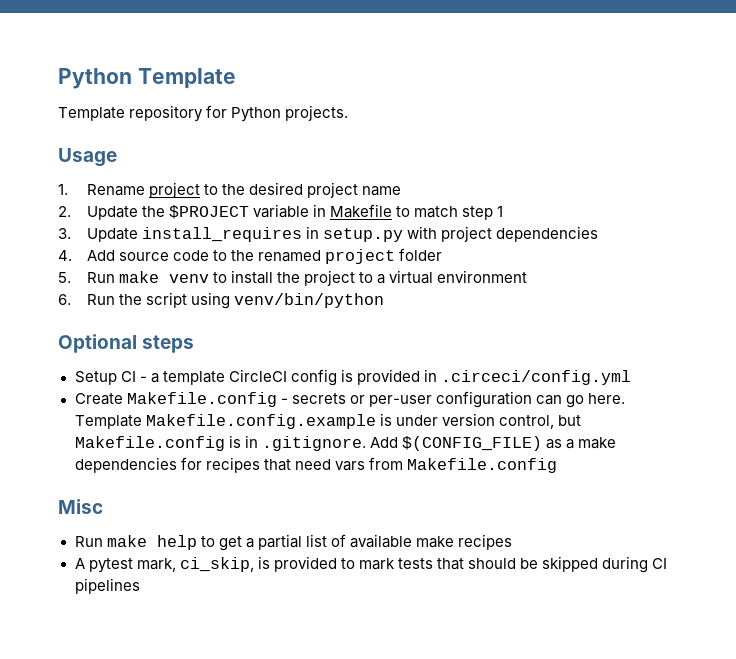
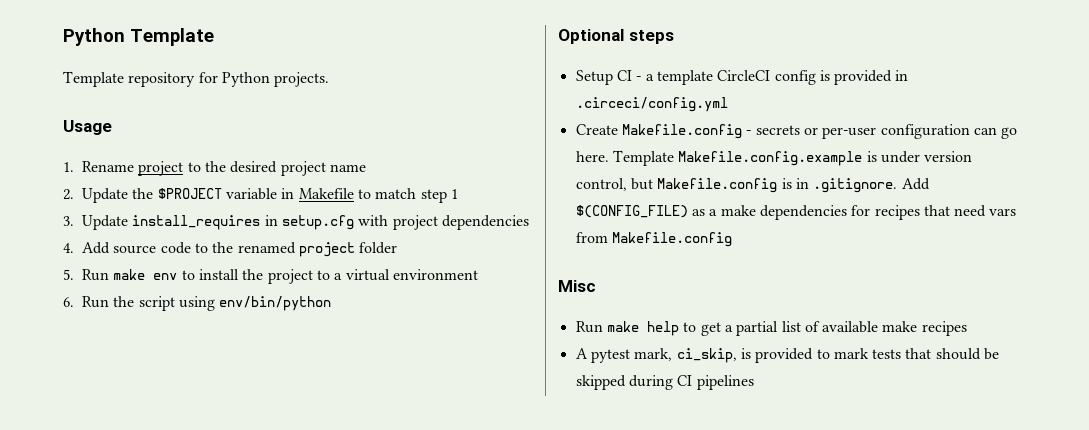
[322,228,403,242] setup.py -> [282,215,355,230] setup.cfg
[168,274,209,283] venv -> [153,273,178,280] env
[233,293,384,308] venv/bin/python -> [219,296,332,311] env/bin/python

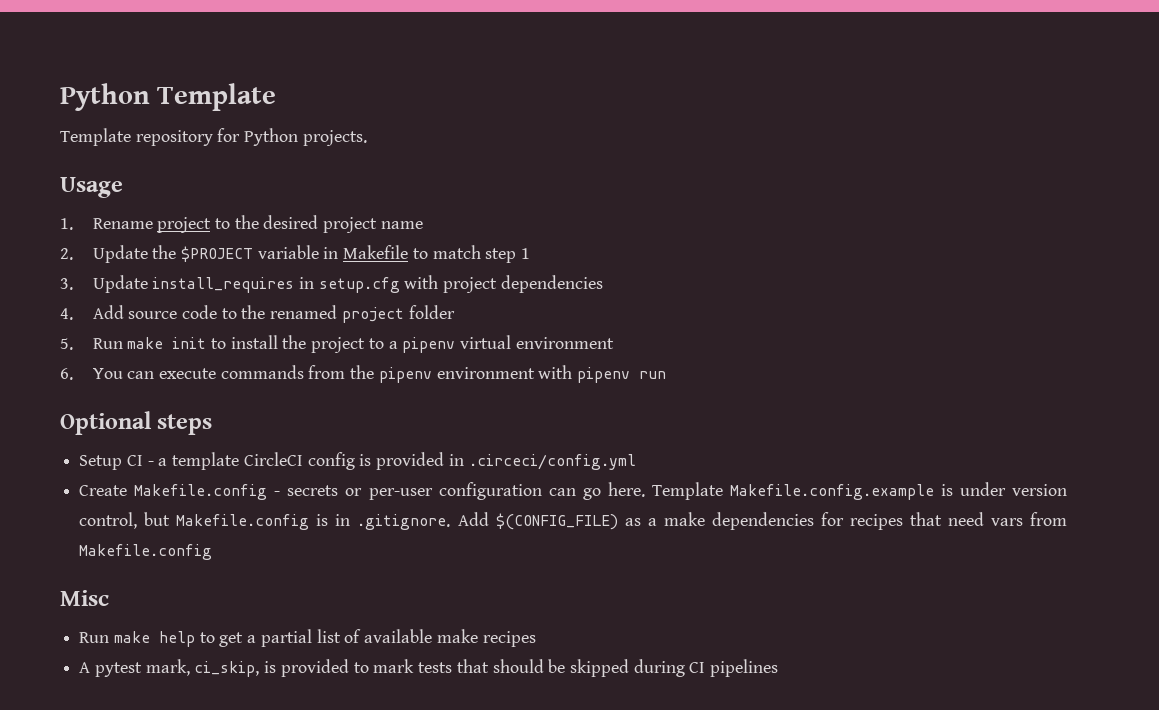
[153,273,178,280] env -> [172,337,207,349] init
(343, 276) none -> [402,337,456,353] pipenv
[82,296,332,311] Run the script using env/bin/python -> [92,365,667,383] You can execute commands from the pipenv environment with pipenv run

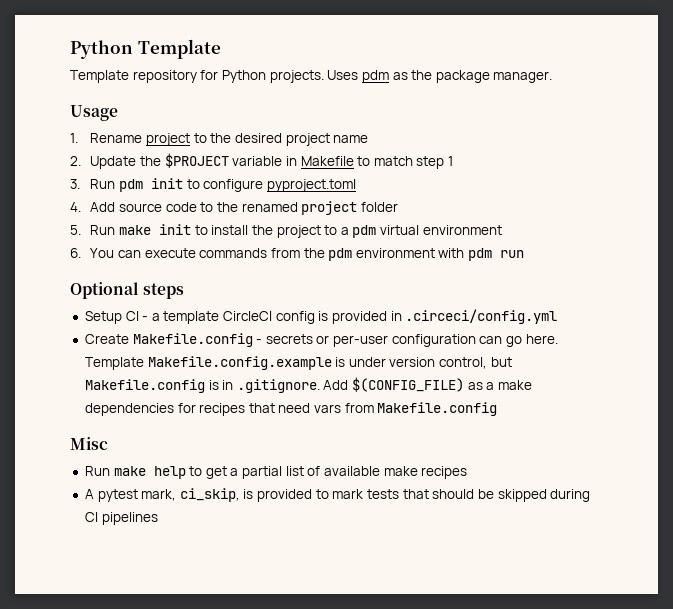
(367, 138) none -> [327,70,553,83] Uses pdm as the package manager.
[92,275,603,293] Update install_requires in setup.cfg with project dependencies -> [90,178,356,192] Run pdm init to configure pyproject.toml
[402,337,456,353] pipenv -> [352,225,377,238] pdm
[378,367,432,383] pipenv -> [328,248,353,261] pdm
[577,367,631,383] pipenv -> [468,248,493,261] pdm

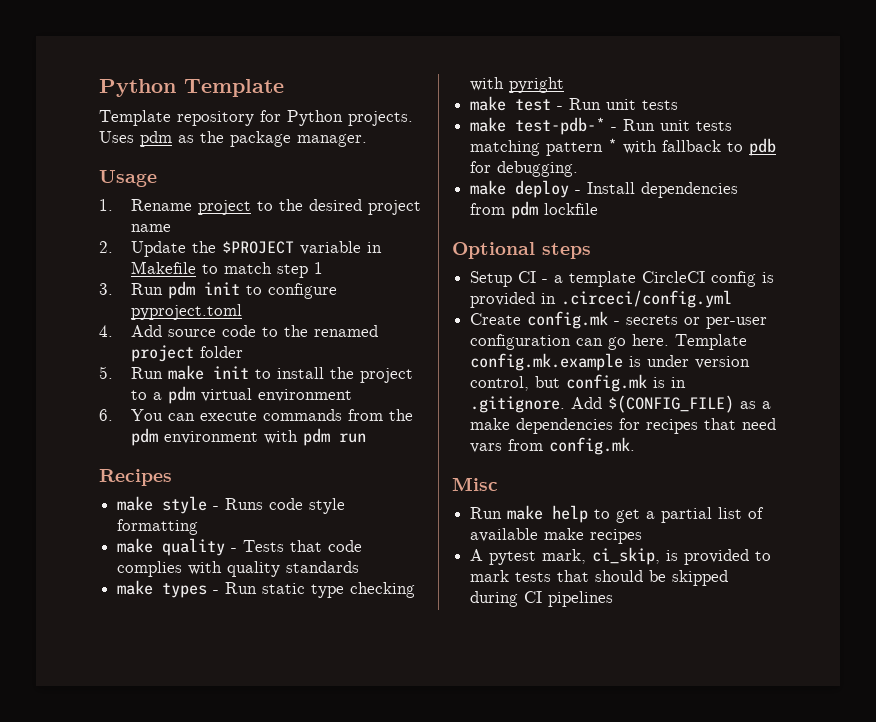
(525, 254) none -> [99,469,172,486] [117,496,346,514] [117,519,199,535] [117,538,363,556] [117,561,360,577] [117,580,416,598] [470,77,565,93] [470,96,679,111] [470,117,733,135] [470,138,777,156] [470,161,579,177] [470,180,739,198] [470,201,599,219] // Recipes // make style - Runs code style formatting // make quality - Tests that code complies with quality standards // make types - Run static type checking with pyright // make test - Run unit tests // make test-pdb-* - Run unit tests matching pattern * with fallback to pdb for debugging. // make deploy - Install dependencies from pdm lockfile
[132,333,253,347] Makefile.config -> [527,311,609,329] config.mk
[147,356,332,370] Makefile.config.example -> [470,353,624,371] config.mk.example
[84,379,205,393] Makefile.config -> [566,374,648,392] config.mk
[377,402,498,416] Makefile.config -> [549,437,636,455] config.mk.

